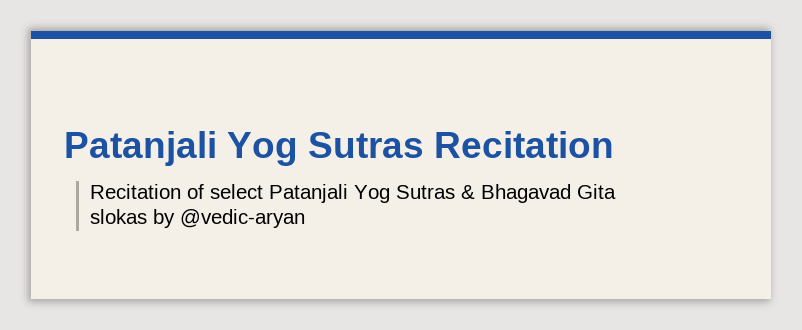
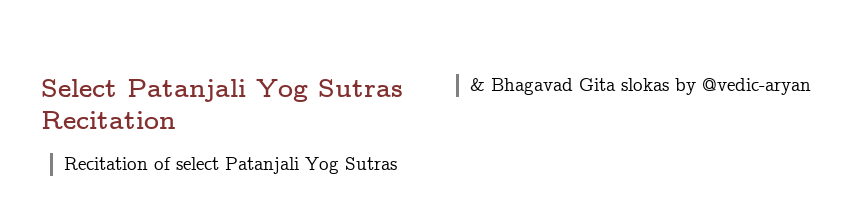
(64, 148) none -> [41,79,117,97] Select

